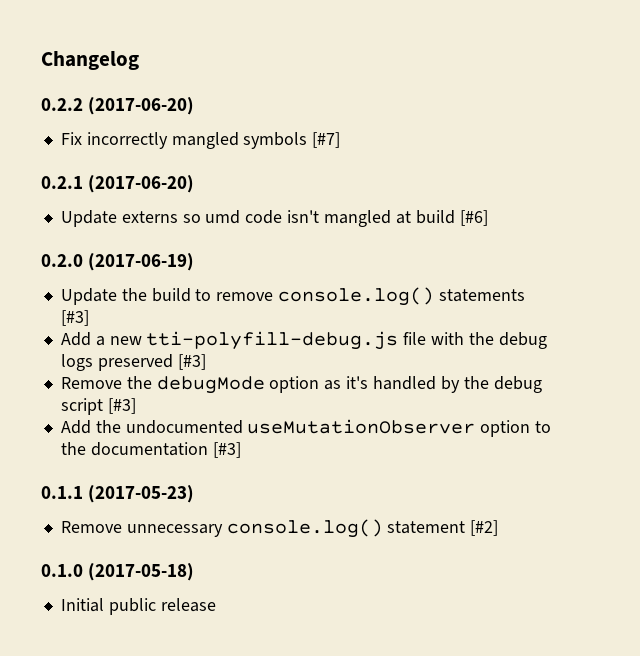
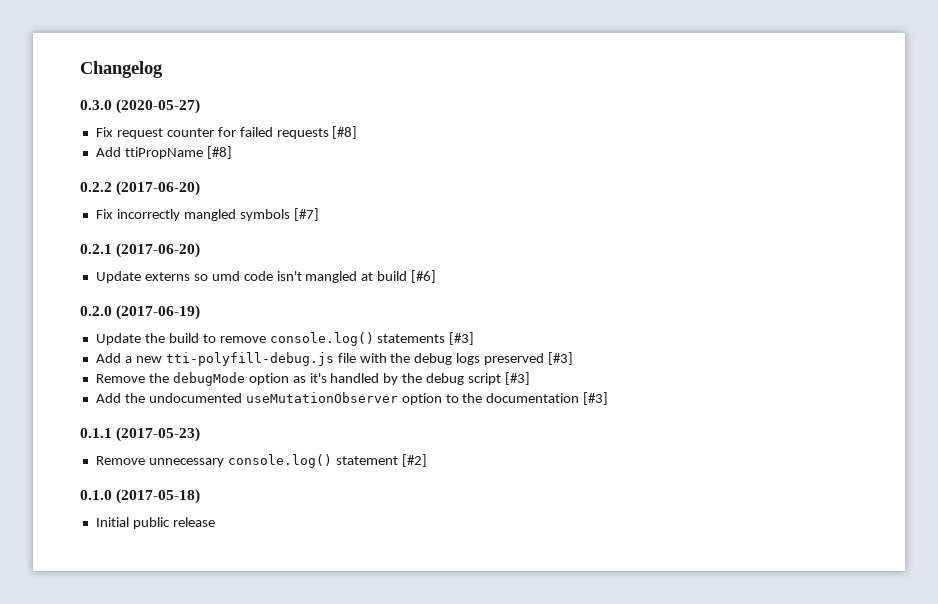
(139, 60) none -> [80,99,201,114] [95,126,358,139] [95,146,232,159] // 0.3.0 (2020-05-27) // Fix request counter for failed requests [#8] // Add ttiPropName [#8]

